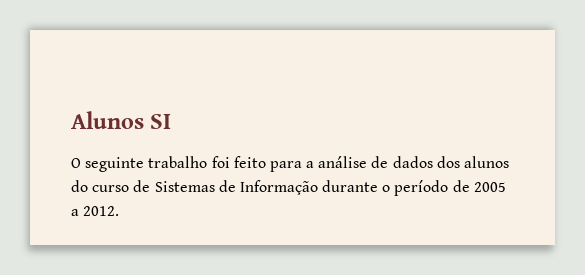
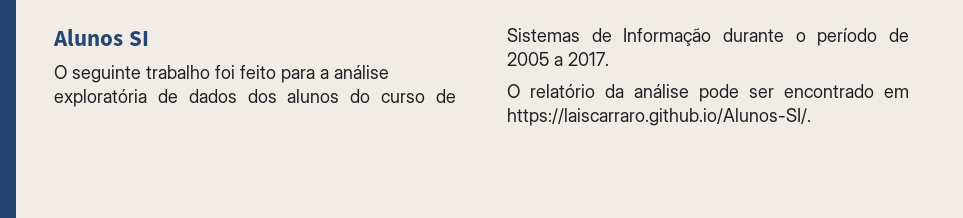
(368, 162) none -> [54,89,147,107] exploratória
[83,206,120,216] 2012. -> [568,52,609,66] [507,84,909,102] [507,108,811,126] 2017. // O relatório da análise pode ser encontrado em https://laiscarraro.github.io/Alunos-SI/.

